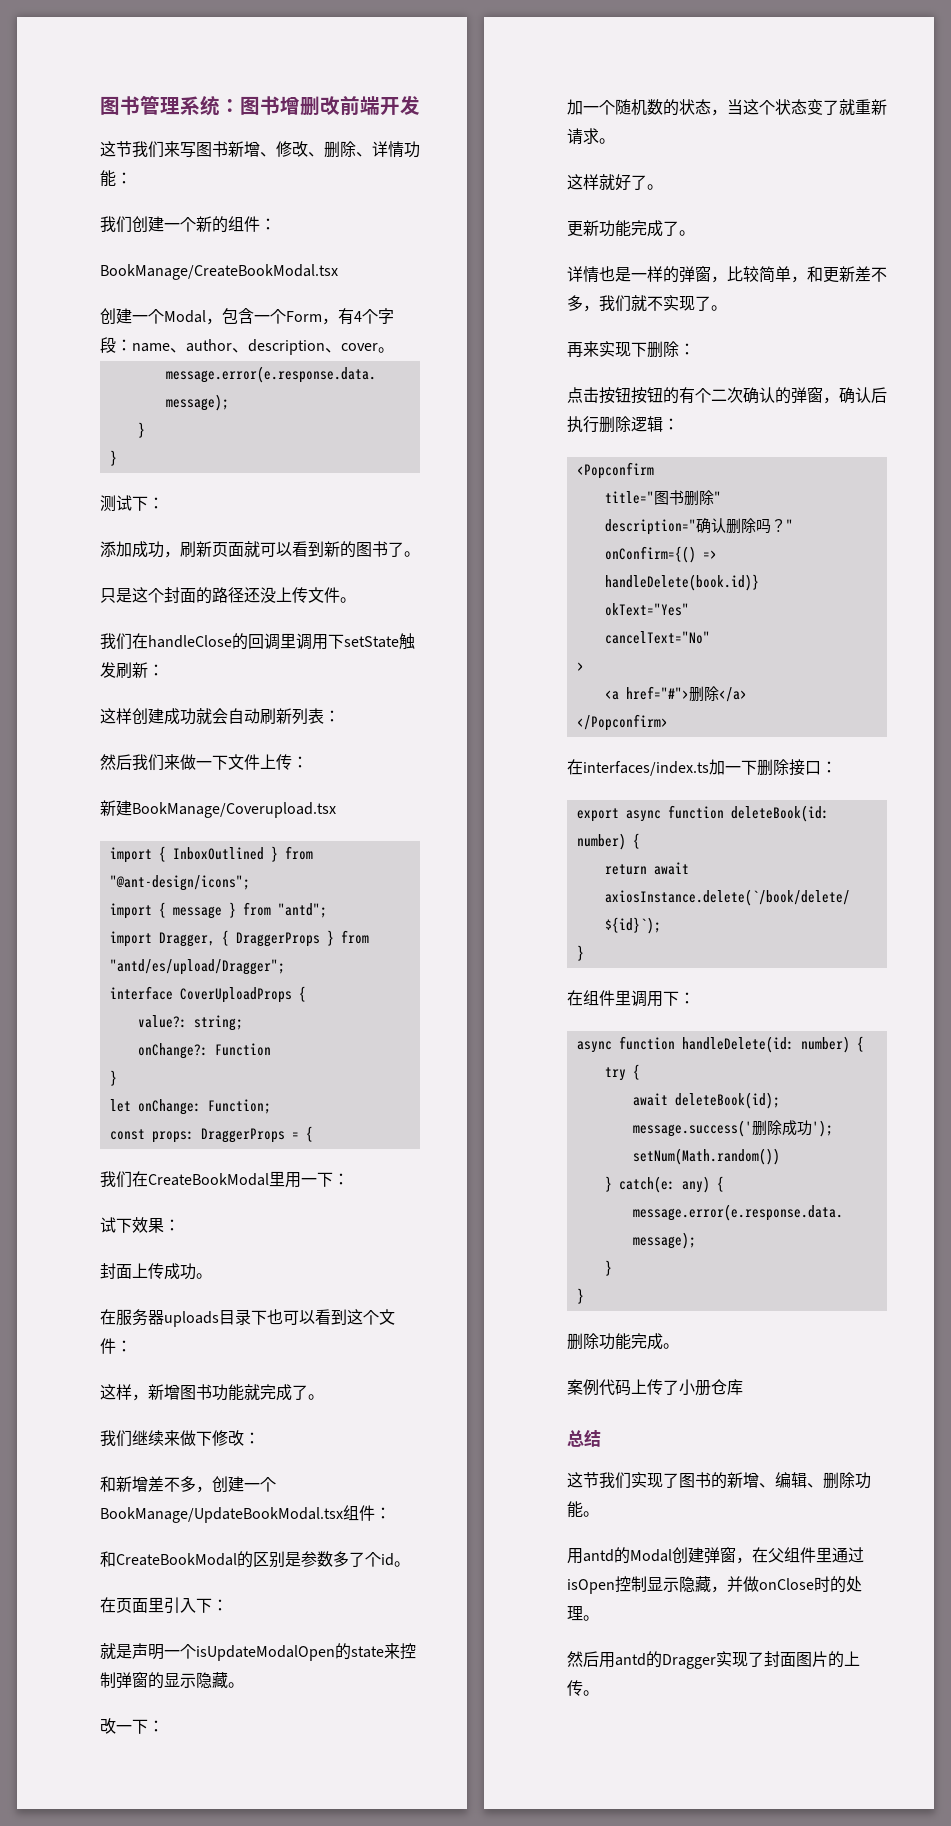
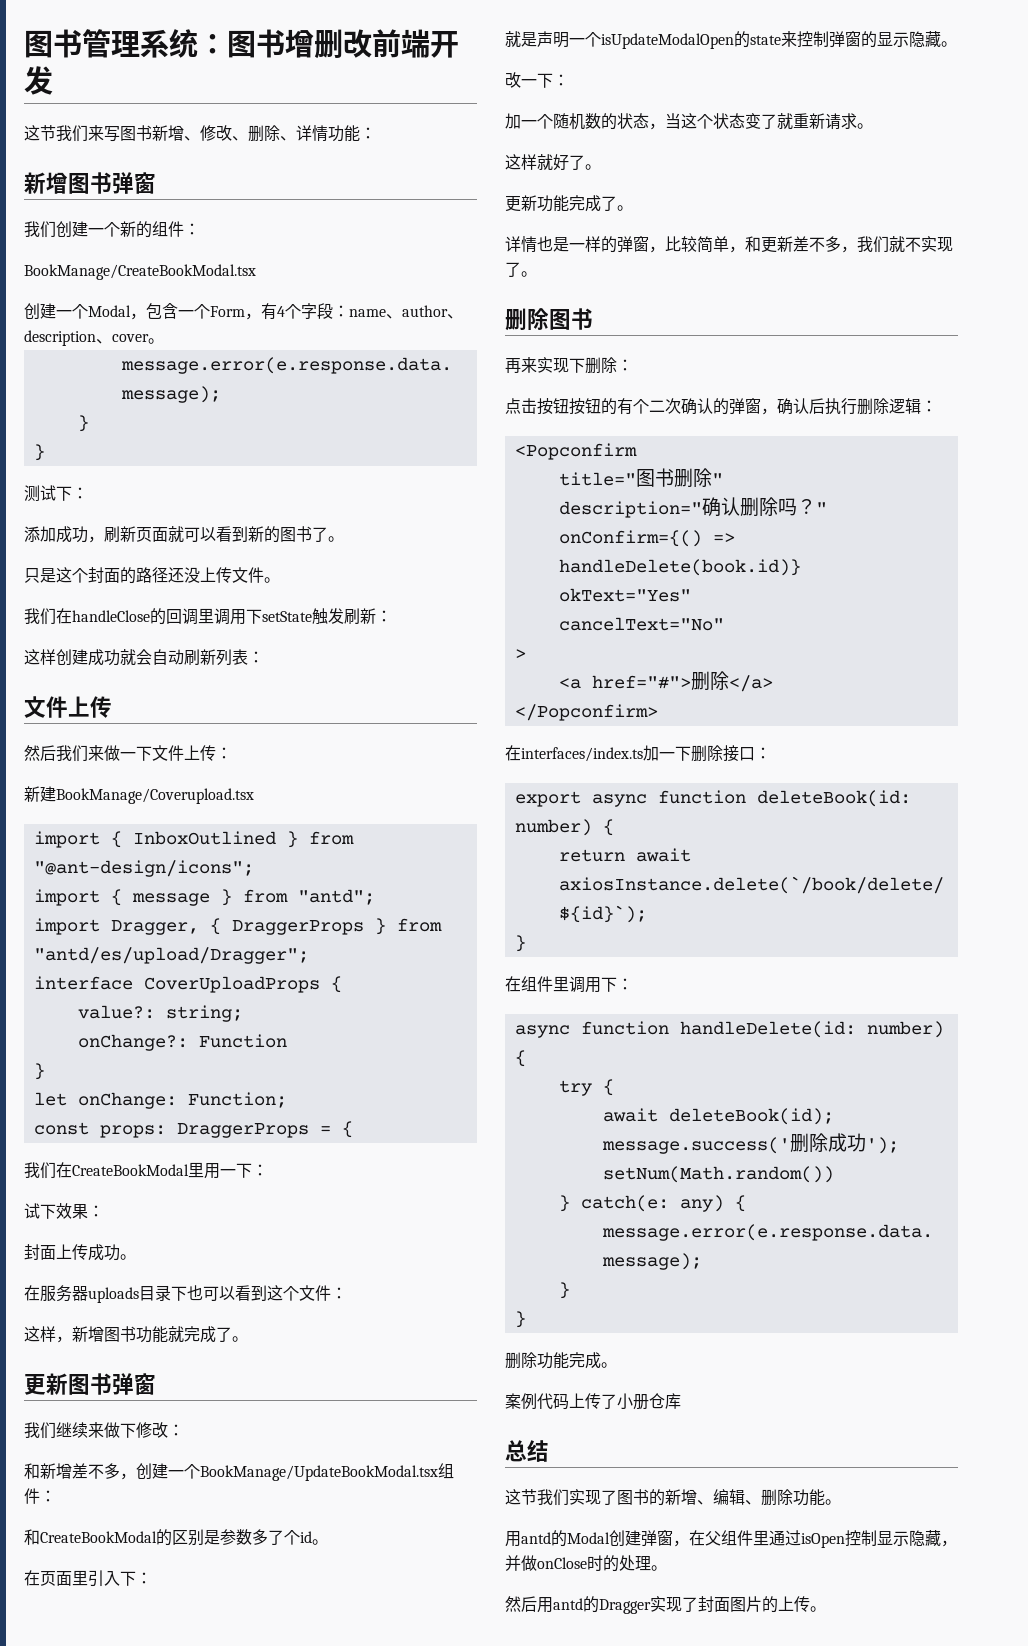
(132, 178) none -> [24,172,156,194] // 新增图书弹窗
(340, 716) none -> [24,696,112,718] // 文件上传
(324, 1397) none -> [24,1373,156,1395] // 更新图书弹窗
(727, 308) none -> [505,308,593,331] // 删除图书

